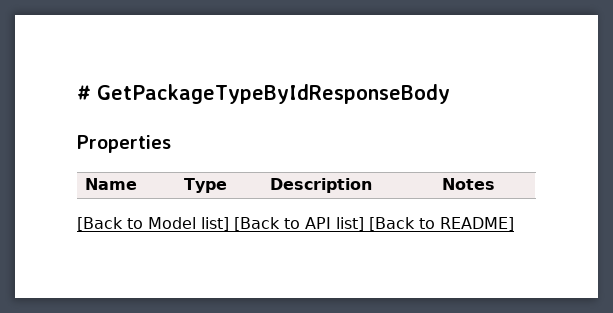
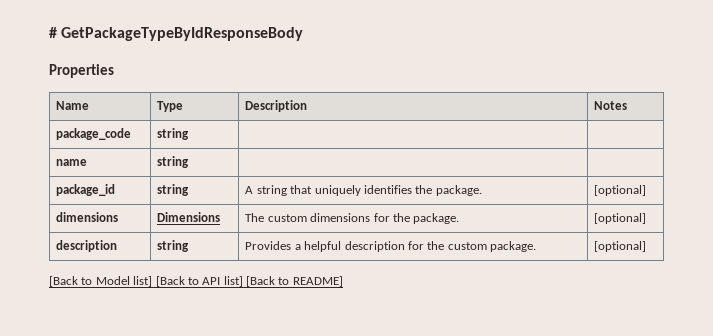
(495, 184) none -> [56,128,132,140] [157,128,190,140] [56,159,88,166] [157,156,190,168] [56,184,116,196] [157,184,190,196] [245,185,482,196] [594,185,647,196] [56,212,119,222] [157,212,221,222] [245,213,460,224] [594,213,647,224] [56,240,118,252] [157,240,190,252] [245,241,537,252] [594,241,647,252] // package_code | string | | // name | string | | // package_id | string | A string that uniquely identifies the package. | [optional] // dimensions | Dimensions | The custom dimensions for the package. | [optional] // description | string | Provides a helpful description for the custom package. | [optional]

